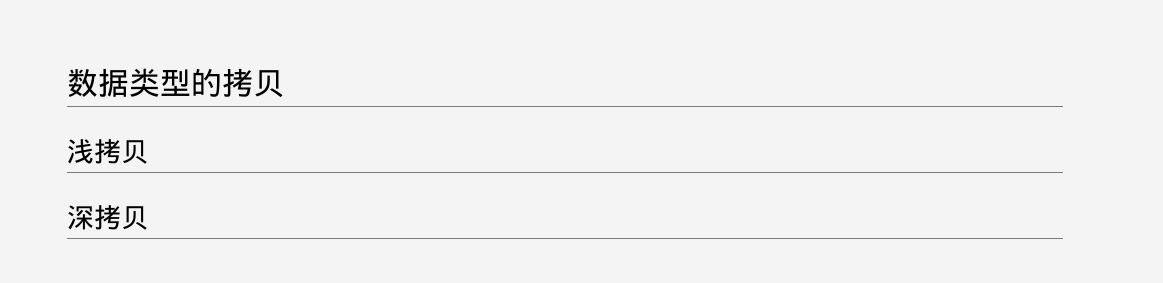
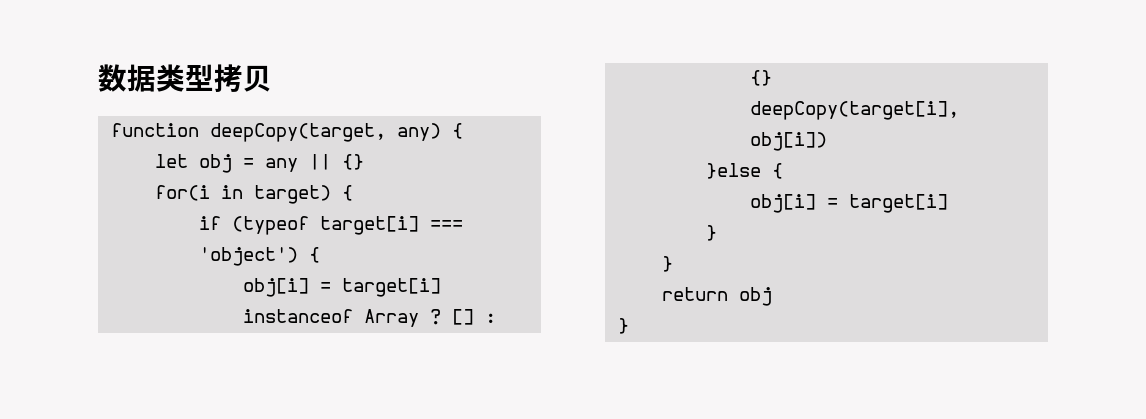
[191,68,284,98] [67,139,148,164] [67,205,148,230] 的拷贝 // 浅拷贝 // 深拷贝 -> [214,64,272,92] [110,123,463,142] [154,154,364,173] [154,185,353,204] [198,216,463,235] [198,247,320,266] [242,278,441,297] [242,309,496,327] [749,70,772,86] [749,101,959,120] [749,132,827,151] [705,163,783,179] [749,194,948,213] [705,225,717,241] [661,256,673,272] [661,287,772,306] [617,318,629,334] 拷贝 // function deepCopy(target, any) { // let obj = any || {} // for(i in target) { // if (typeof target[i] === 'object') { // obj[i] = target[i] instanceof Array ? [] : {} // deepCopy(target[i], obj[i]) // }else { // obj[i] = target[i] // } // } // return obj // }

